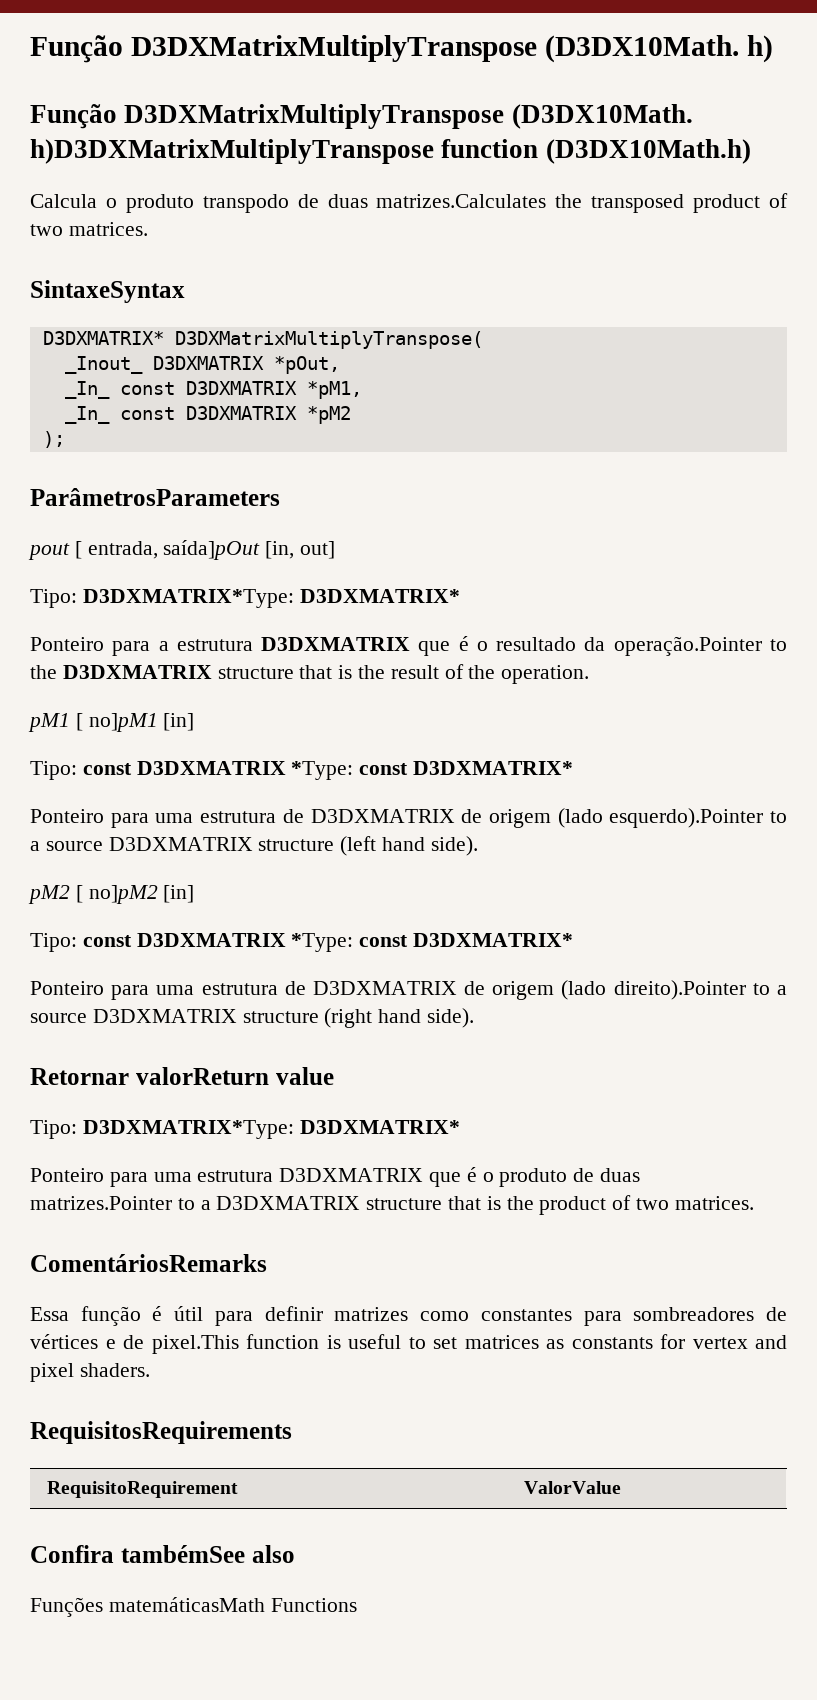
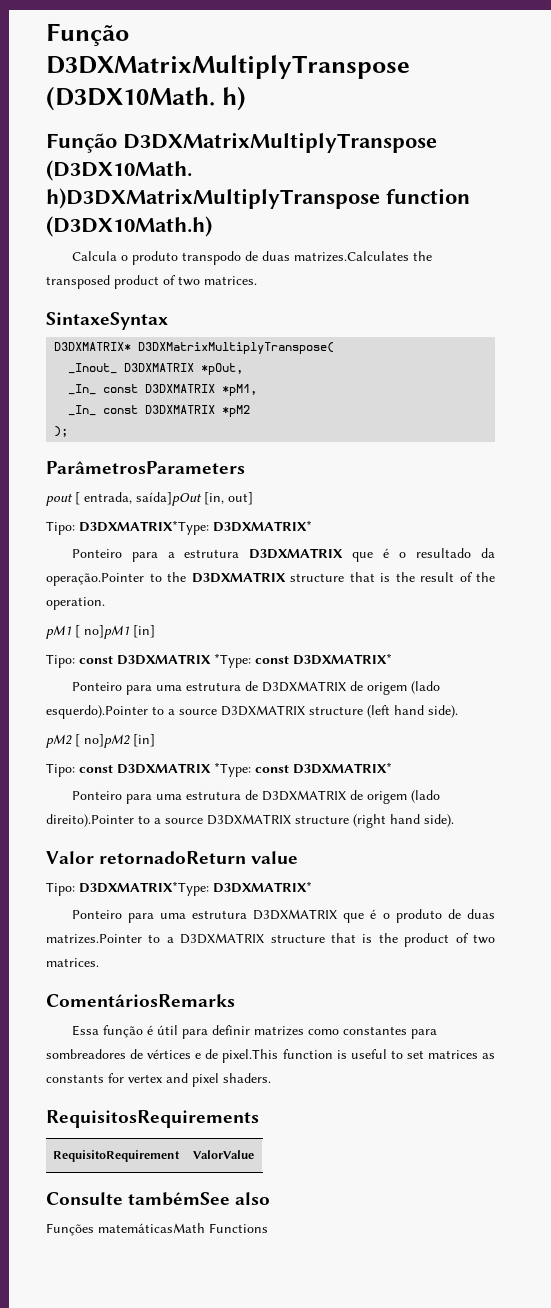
[30,1067,269,1085] Retornar valorReturn -> [46,851,247,864] Valor retornadoReturn
[30,1545,114,1563] Confira -> [46,1192,123,1205] Consulte

